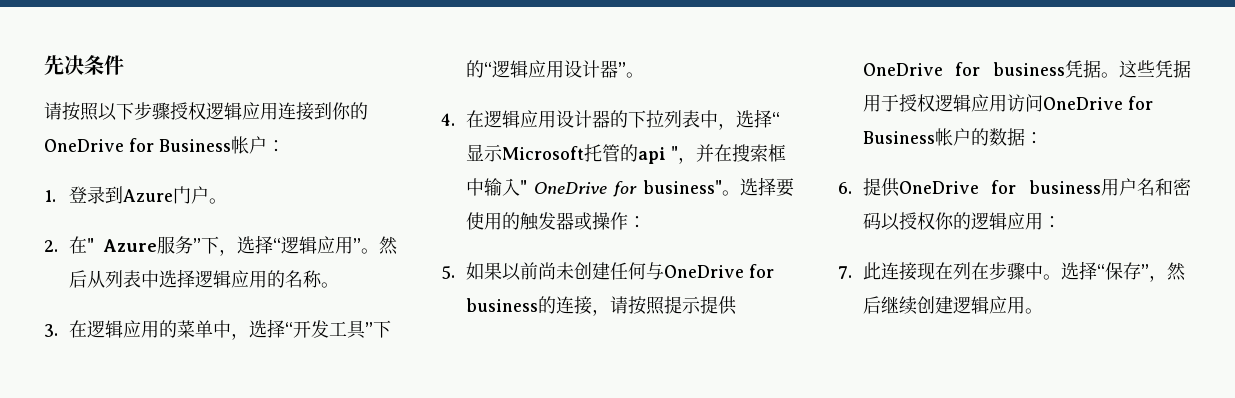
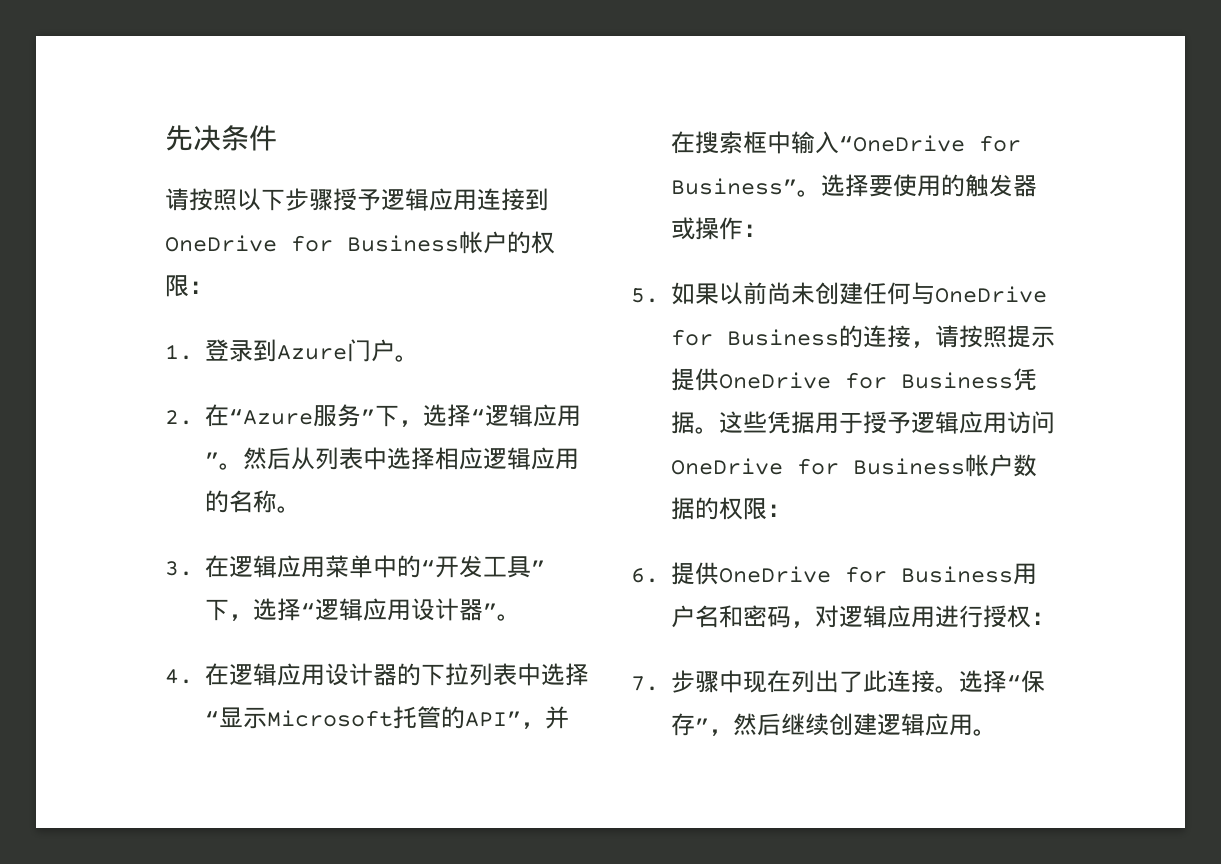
[188,102,206,120] 权 -> [357,189,381,211] 予
[332,102,368,120] [44,136,267,154] 你的OneDrive for Business帐户 -> [165,231,555,254] [165,275,189,297] OneDrive for Business帐户的权限
[86,238,157,252] " Azure -> [228,409,313,425] “Azure
(195, 278) none -> [434,447,483,470] 相应
[158,319,285,340] 的菜单中，选择 -> [324,555,421,578] 菜单中的
[465,60,484,78] 的 -> [228,598,301,621] ，选择
[717,123,736,130] ， -> (541, 674) none
[637,146,678,164] api " -> [464,711,521,727] API”
[519,180,722,197] " OneDrive for business" -> [838,135,1021,152] [670,178,797,195] “OneDrive for Business”
[465,298,538,312] business -> [726,329,839,346] Business
[993,62,1065,76] business -> [900,372,1013,389] Business
[916,94,935,112] 权 -> [886,412,911,434] 予
[970,128,1025,146] 的数据 -> [1012,454,1037,477] [670,497,767,520] 数据的权限
[1029,180,1101,194] business -> [900,566,1013,583] Business
[880,212,1061,231] [838,262,1043,281] 以授权你的逻辑应用： // 7.此连接现在列在步骤中 -> [790,605,1055,628] [631,670,935,693] ，对逻辑应用进行授权： // 7.步骤中现在列出了此连接

